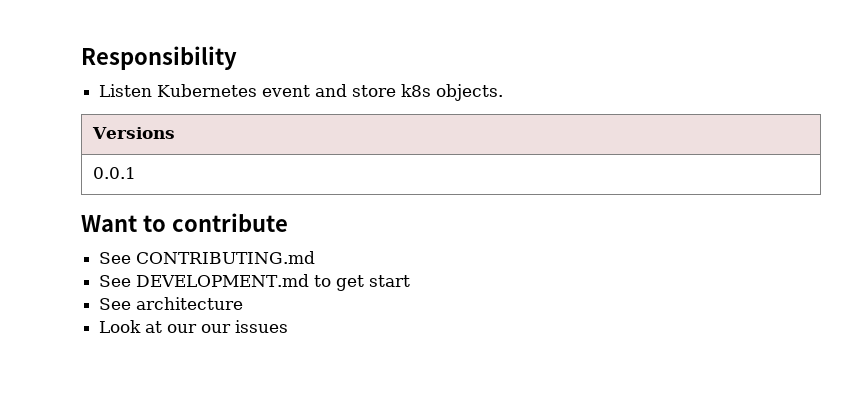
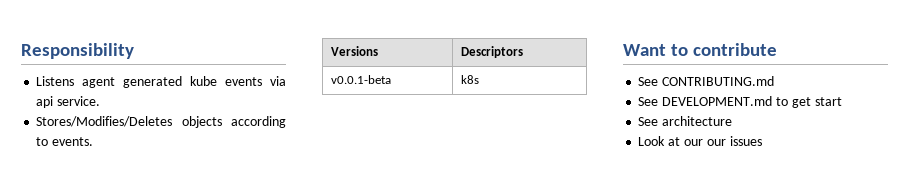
[99,84,504,101] [91,127,175,139] [92,167,136,179] Listen Kubernetes event and store k8s objects. // Versions // 0.0.1 -> [36,76,286,88] [36,96,101,108] [36,116,286,128] [36,137,94,146] [330,46,378,56] [460,46,523,58] [330,75,391,84] [460,75,479,84] Listens agent generated kube events via api service. // Stores/Modifies/Deletes objects according to events. // Versions | Descriptors // v0.0.1-beta | k8s

